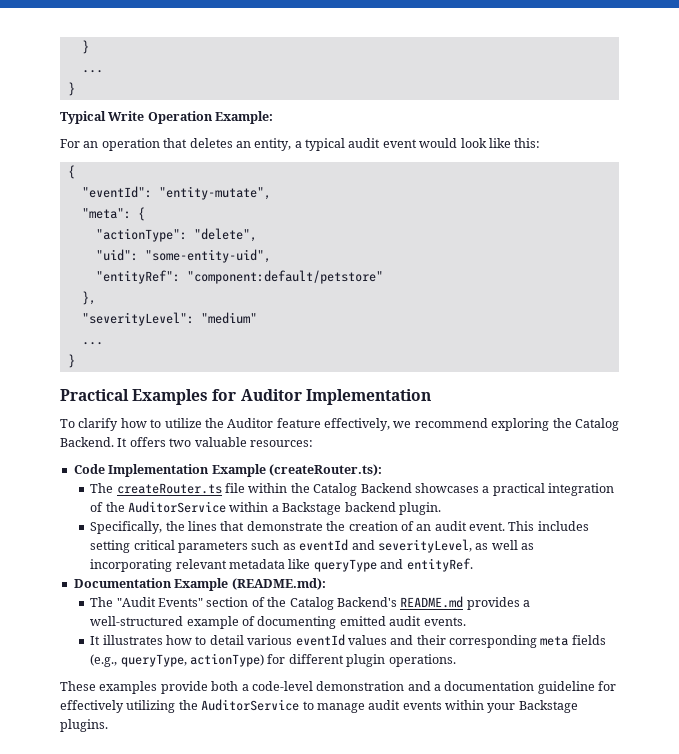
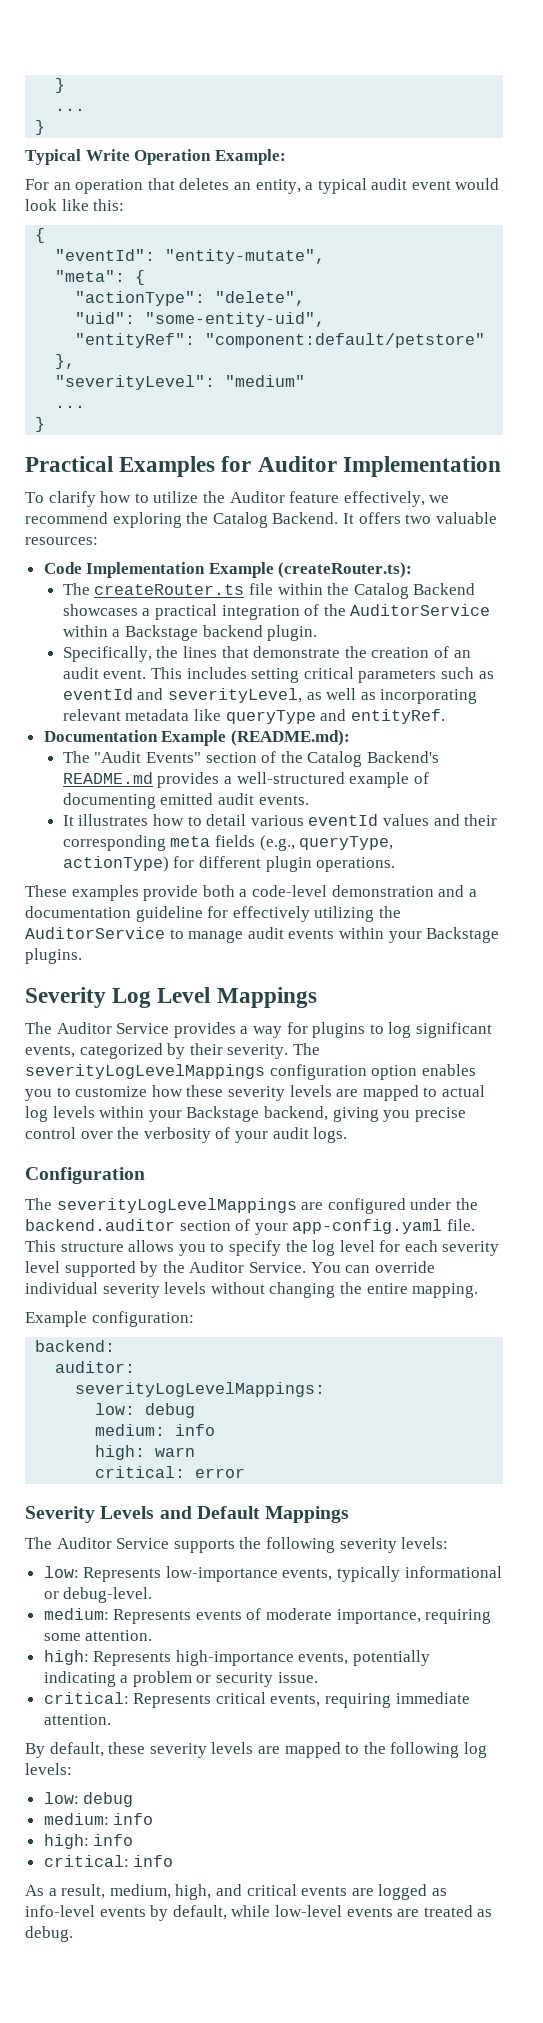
(108, 725) none -> [25,987,317,1008] [25,1022,492,1038] [25,1043,320,1059] [25,1064,476,1080] [25,1085,485,1101] [25,1106,466,1122] [25,1127,348,1143] [25,1167,145,1184] [25,1198,478,1214] [25,1219,475,1235] [25,1240,500,1256] [25,1261,435,1277] [25,1282,479,1298] [25,1311,194,1327] [35,1340,116,1352] [55,1361,136,1373] [75,1382,326,1397] [95,1403,196,1418] [95,1424,216,1436] [95,1445,196,1460] [95,1466,246,1478] [25,1506,350,1523] [25,1537,449,1553] [43,1566,502,1582] [43,1587,153,1603] [43,1608,492,1624] [43,1630,153,1641] [43,1650,431,1666] [43,1671,318,1687] [43,1692,470,1708] [43,1714,111,1725] [25,1742,487,1758] [25,1763,72,1775] [43,1792,134,1807] [43,1813,154,1825] [43,1834,134,1849] [43,1855,174,1867] [25,1884,447,1900] [25,1905,493,1921] [25,1926,73,1942] // Severity Log Level Mappings // The Auditor Service provides a way for plugins to log significant events, categorized by their severity. The severityLogLevelMappings configuration option enables you to customize how these severity levels are mapped to actual log levels within your Backstage backend, giving you precise control over the verbosity of your audit logs. // Configuration // The severityLogLevelMappings are configured under the backend.auditor section of your app-config.yaml file. This structure allows you to specify the log level for each severity level supported by the Auditor Service. You can override individual severity levels without changing the entire mapping. // Example configuration: // backend: // auditor: // severityLogLevelMappings: // low: debug // medium: info // high: warn // critical: error // Severity Levels and Default Mappings // The Auditor Service supports the following severity levels: // low: Represents low-importance events, typically informational or debug-level. // medium: Represents events of moderate importance, requiring some attention. // high: Represents high-importance events, potentially indicating a problem or security issue. // critical: Represents critical events, requiring immediate attention. // By default, these severity levels are mapped to the following log levels: // low: debug // medium: info // high: info // critical: info // As a result, medium, high, and critical events are logged as info-level events by default, while low-level events are treated as debug.

